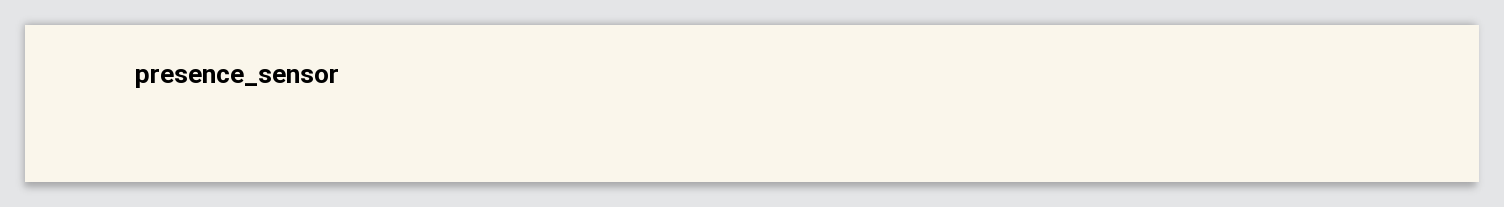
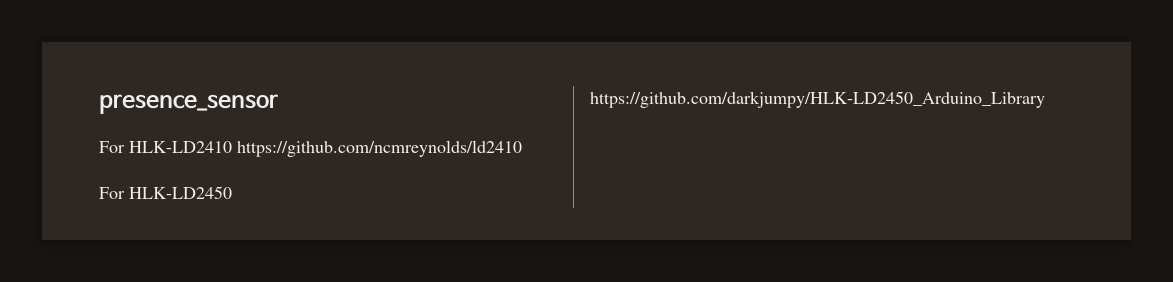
(339, 78) none -> [99,140,522,157] [99,186,232,199] [590,91,1045,108] // For HLK-LD2410 https://github.com/ncmreynolds/ld2410 // For HLK-LD2450 https://github.com/darkjumpy/HLK-LD2450_Arduino_Library

